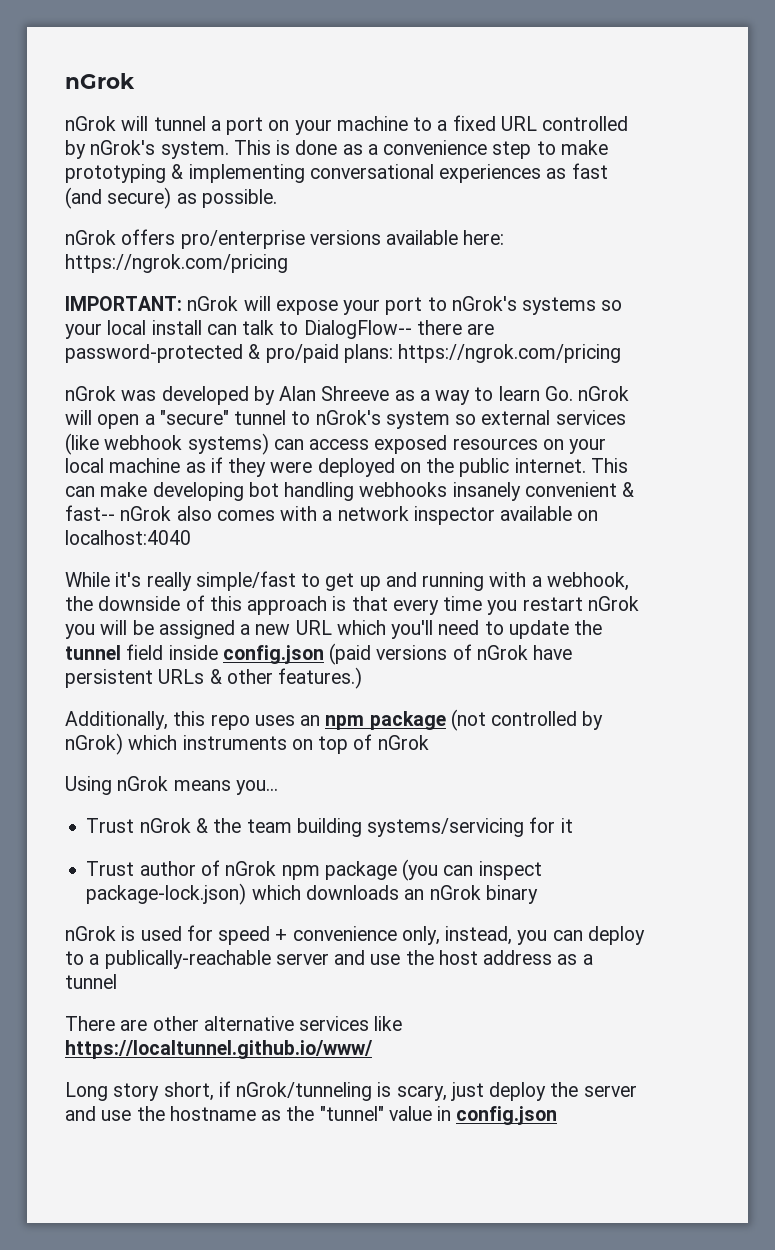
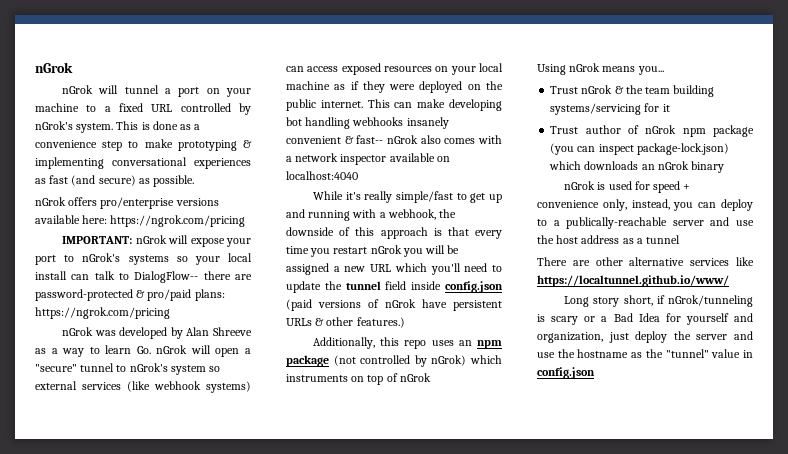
[396,1085,447,1101] scary, -> [551,313,753,325] [537,332,603,343] scary or a Bad Idea for yourself and organization,

